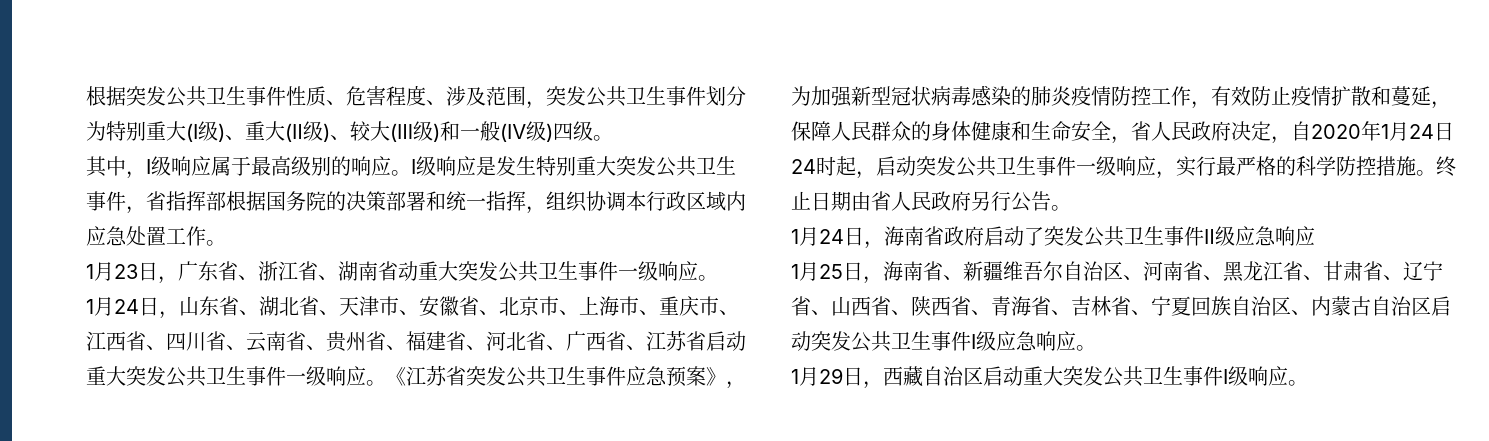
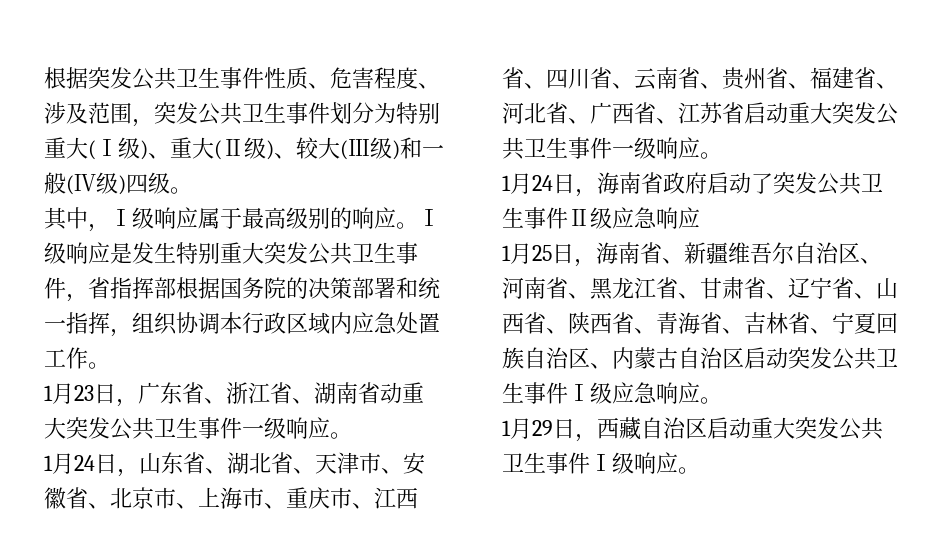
[386,365,746,389] [791,85,1451,109] [791,121,1454,144] [791,156,1456,179] [791,191,1071,212] 《江苏省突发公共卫生事件应急预案》，为加强新型冠状病毒感染的肺炎疫情防控工作，有效防止疫情扩散和蔓延，保障人民群众的身体健康和生命安全，省人民政府决定，自2020年1月24日24时起，启动突发公共卫生事件一级响应，实行最严格的科学防控措施。终止日期由省人民政府另行公告。 -> (722, 155) none

